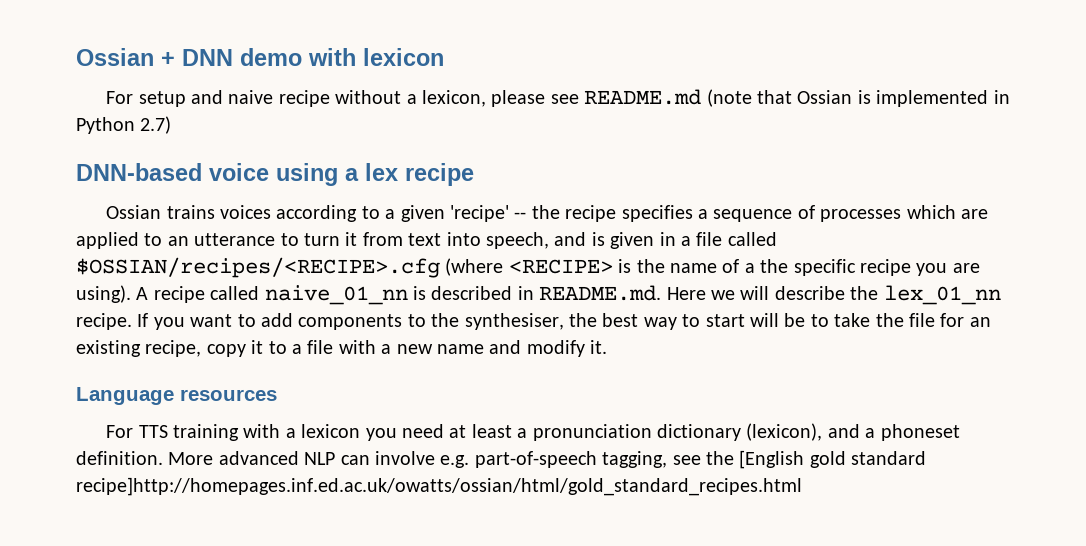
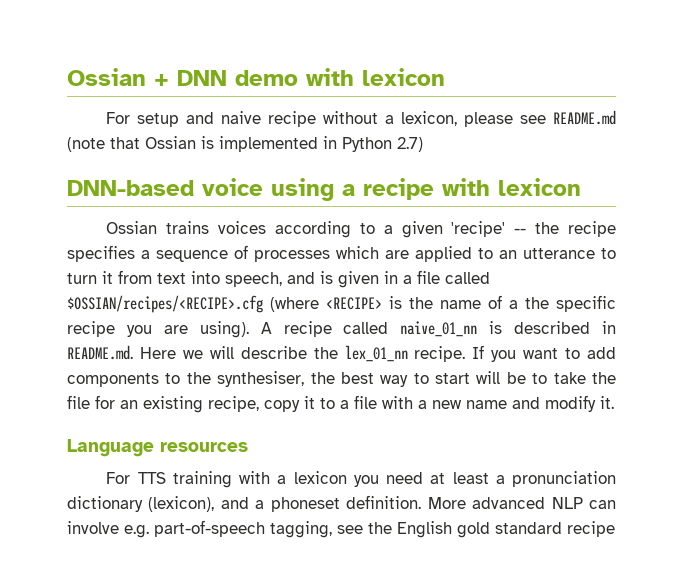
[365,163,474,186] lex recipe -> [363,178,581,200] recipe with lexicon
[739,450,805,469] [English -> [397,521,452,538] English
[76,477,802,496] recipe]http://homepages.inf.ed.ac.uk/owatts/ossian/html/gold_standard_recipes.html -> [567,521,615,537] recipe

